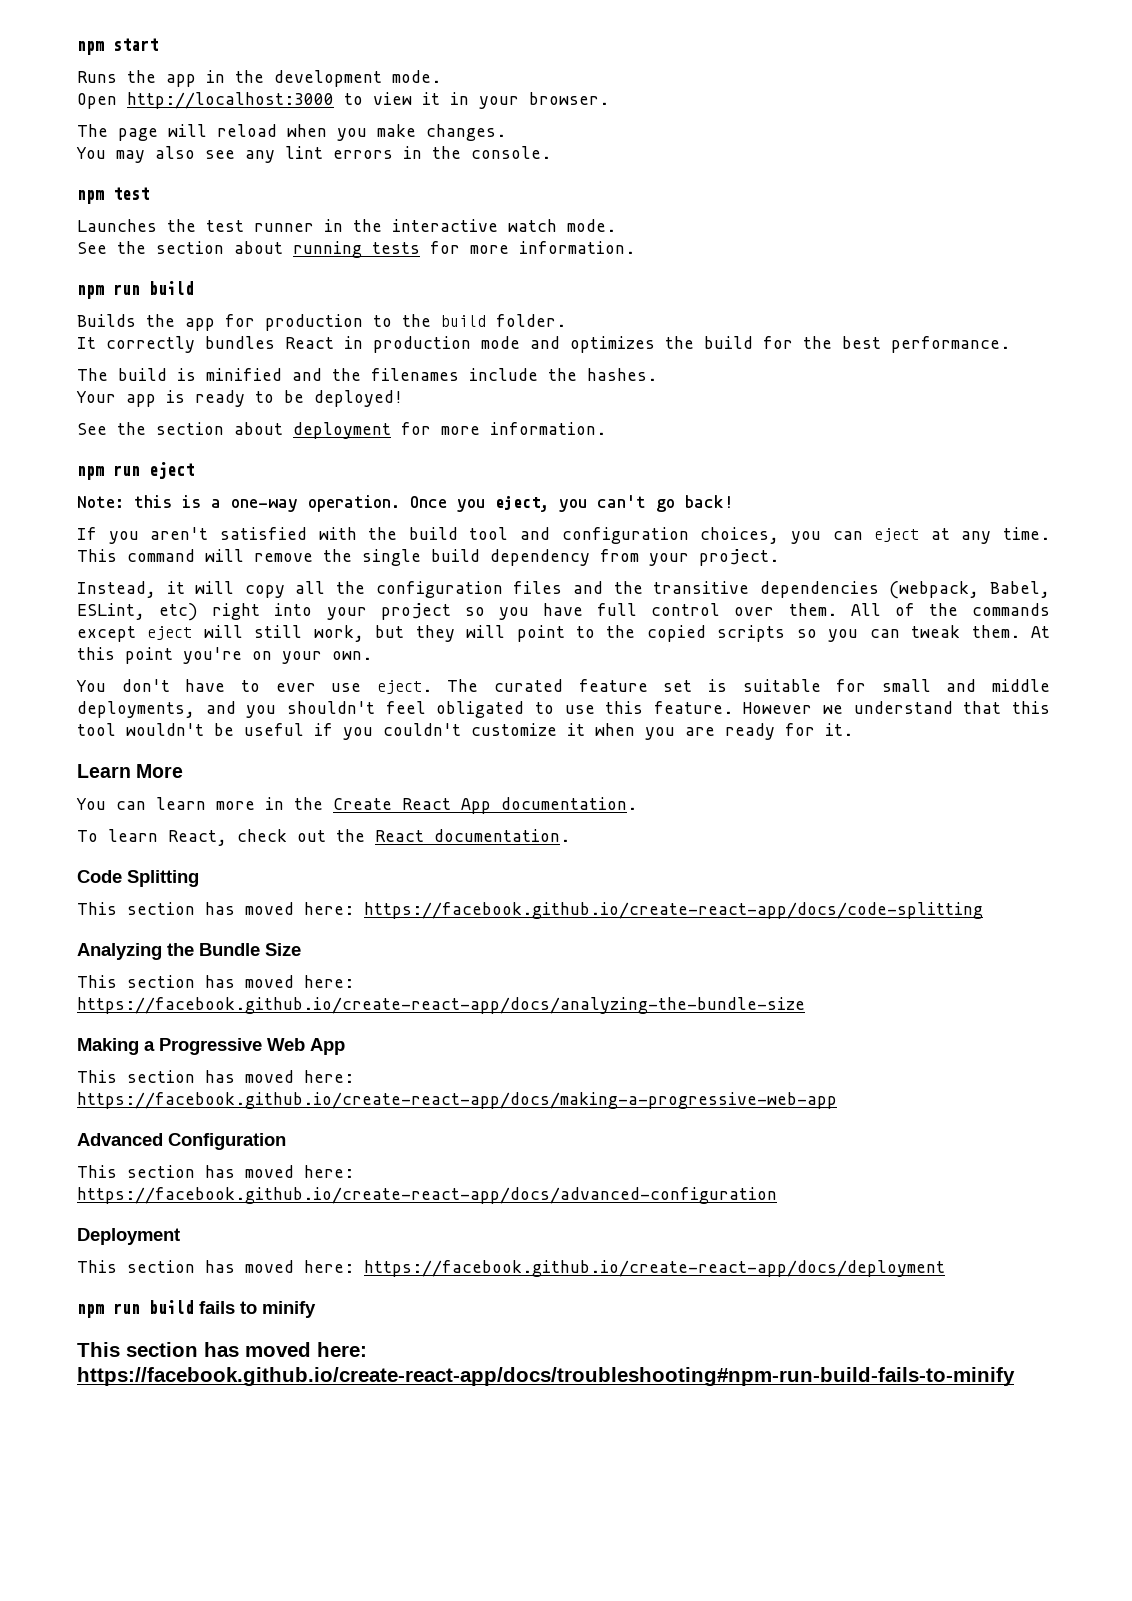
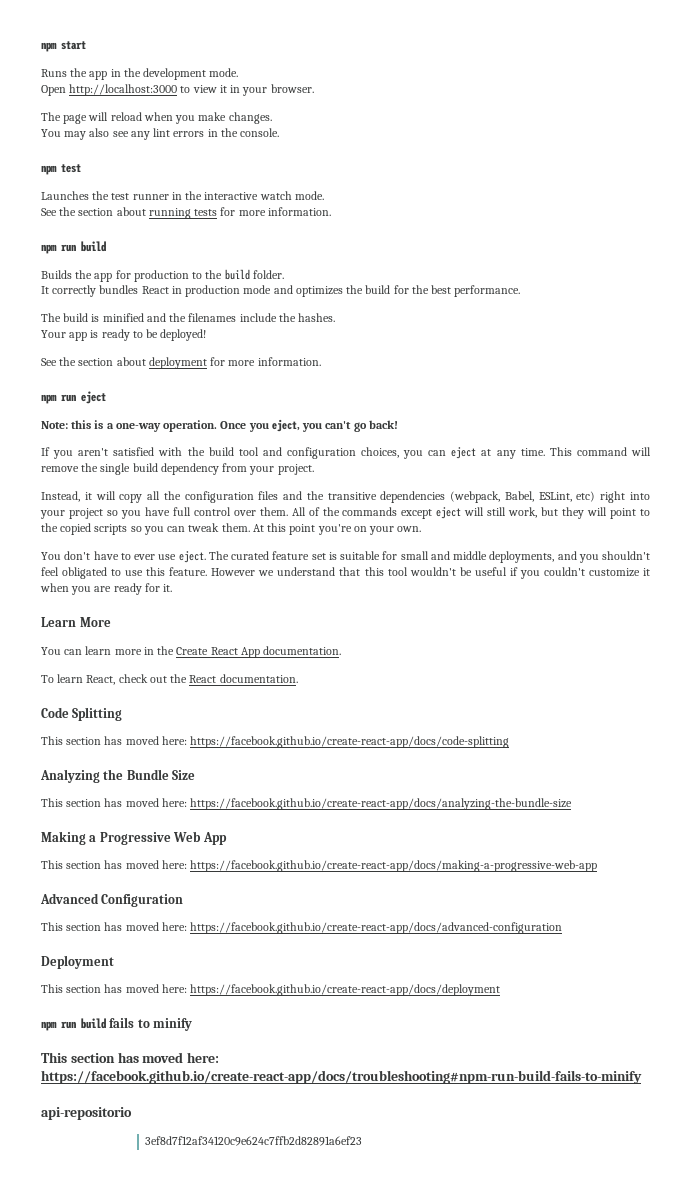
(1015, 1376) none -> [41,1107,132,1120] [144,1136,362,1146] // api-repositorio // 3ef8d7f12af34120c9e624c7ffb2d82891a6ef23

